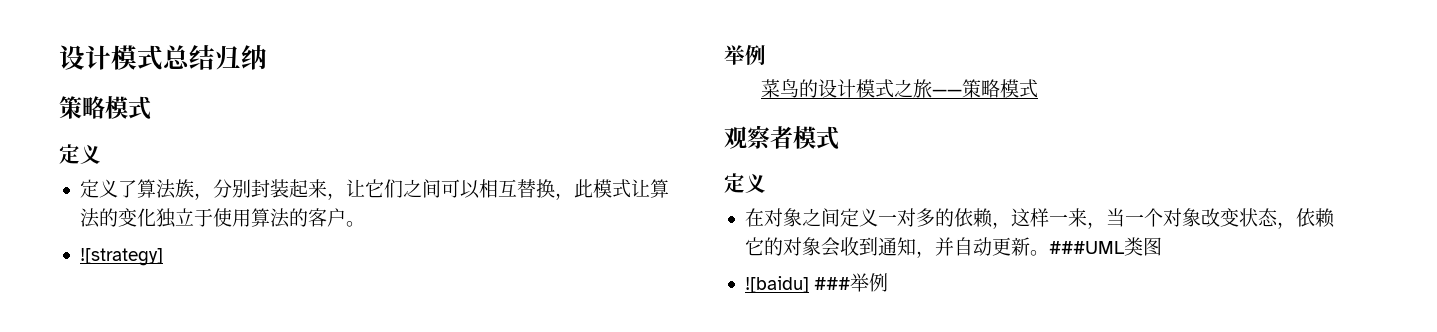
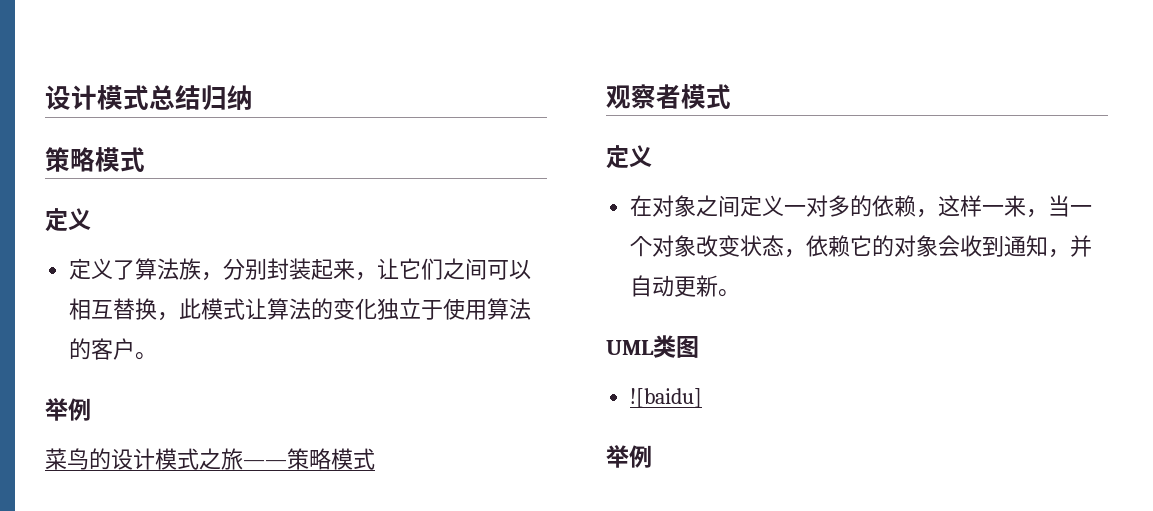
[79,248,163,266] // ![strategy] -> (158, 356) none
[1048,241,1125,254] ###UML -> [606,340,654,355] // UML
[814,277,851,290] ### -> (703, 398) //

